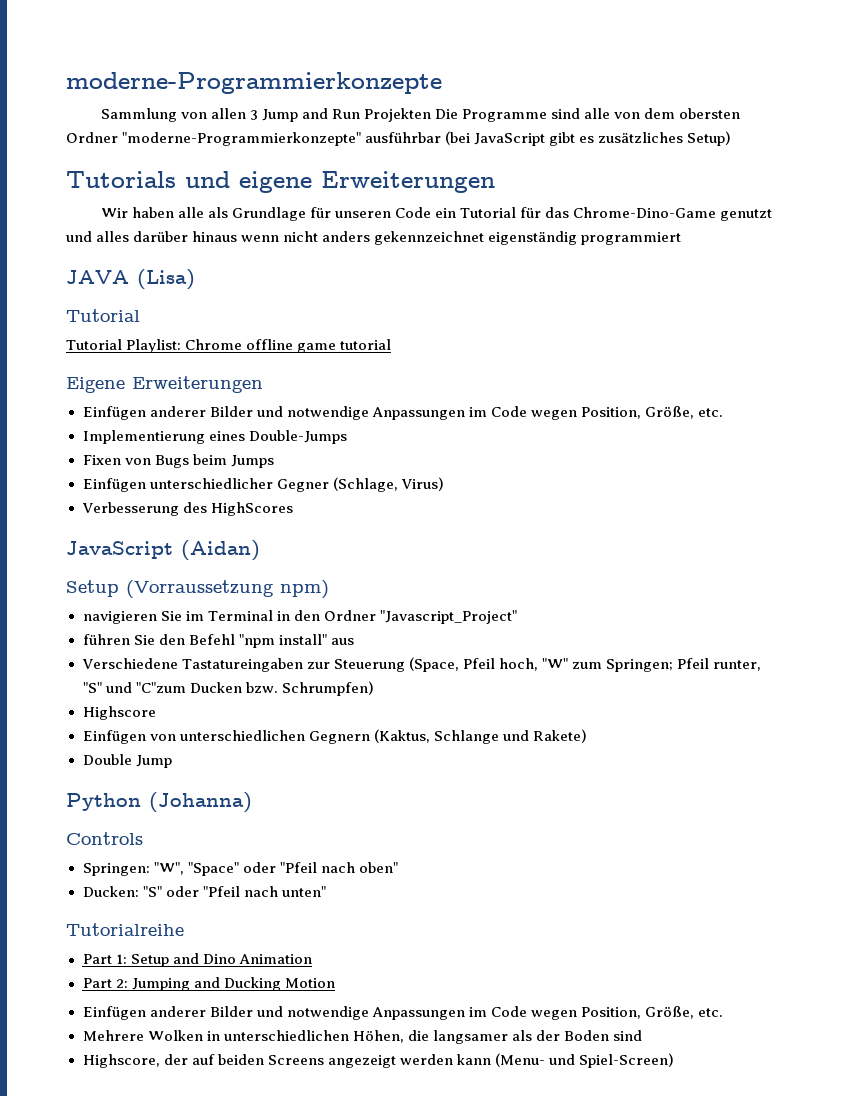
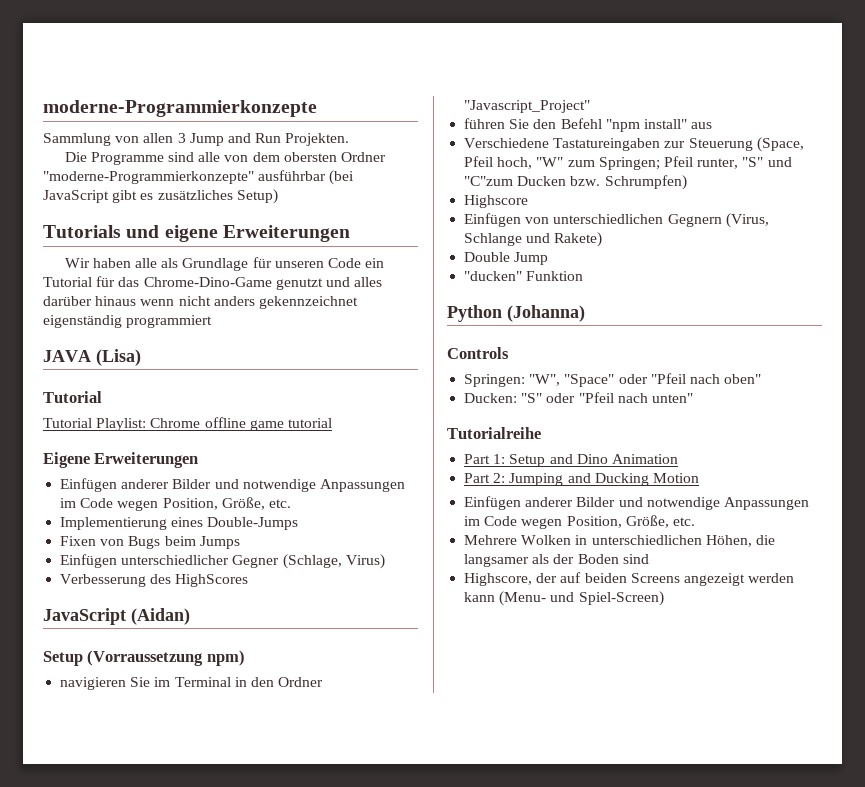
[363,108,431,122] Projekten -> [285,133,350,146] Projekten. //
[373,729,430,743] (Kaktus, -> [725,213,769,228] (Virus,
(172, 761) none -> [464,271,584,281] // "ducken" Funktion

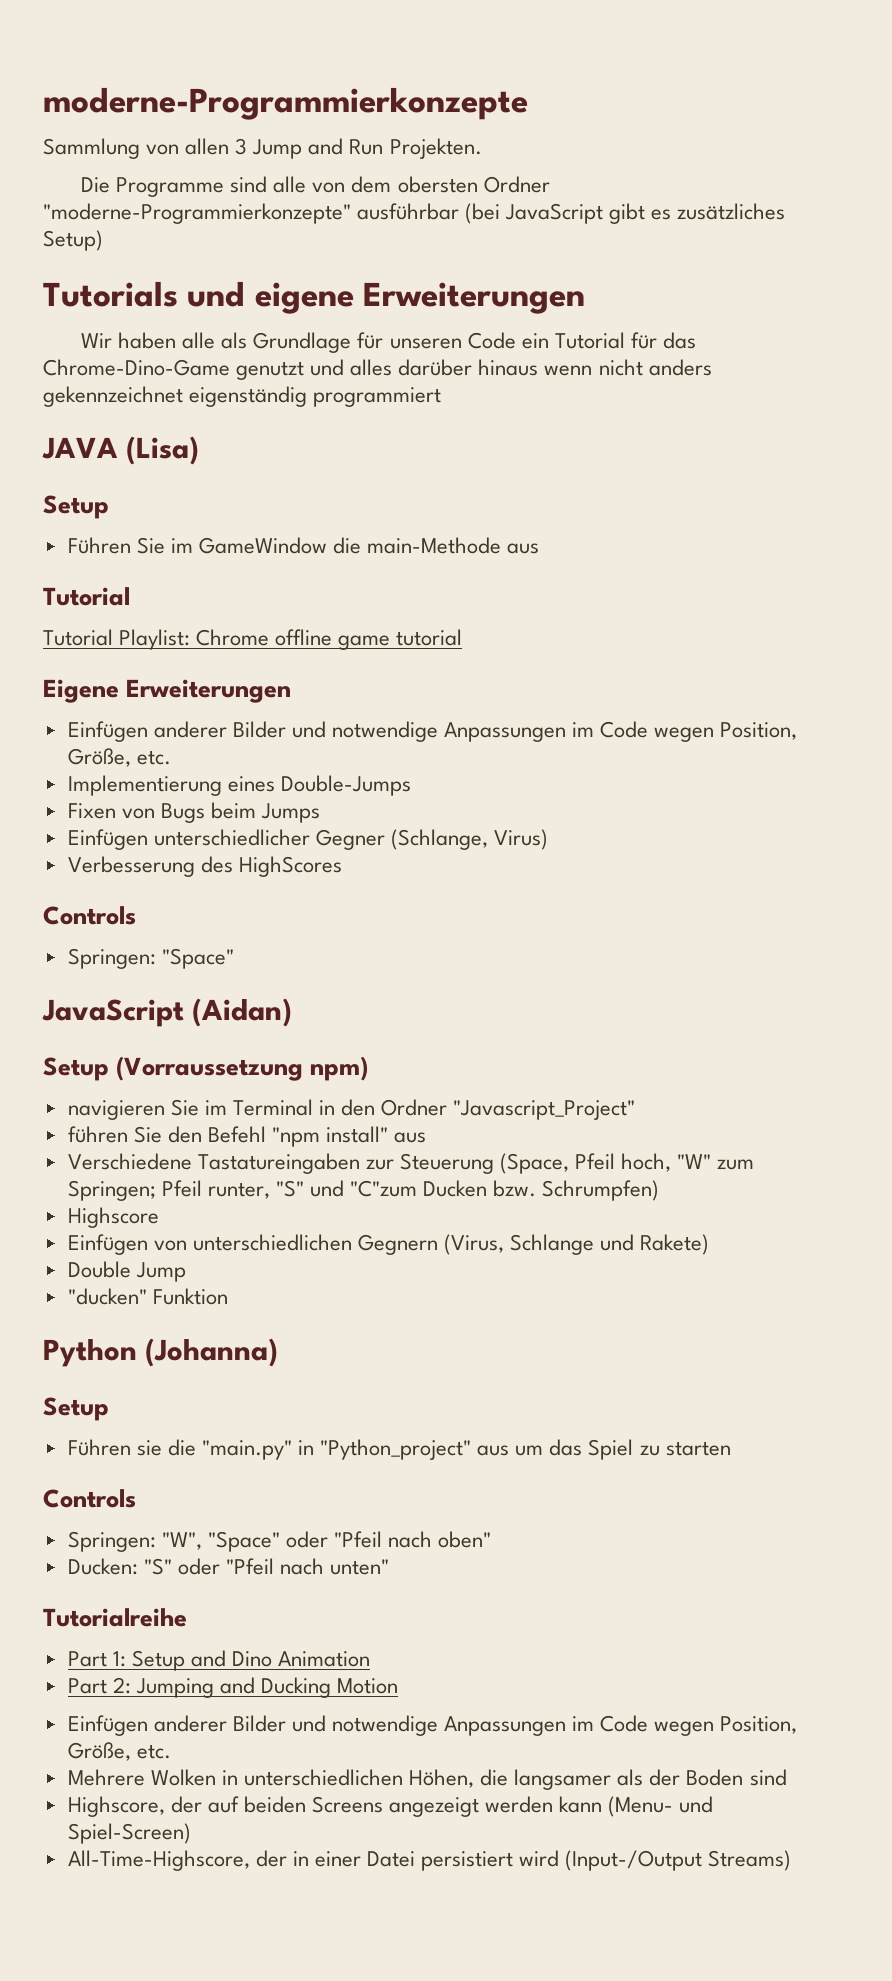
(141, 357) none -> [43,495,109,519] [67,537,540,554] // Setup // Führen Sie im GameWindow die main-Methode aus
[282,554,342,569] (Schlage, -> [390,829,488,850] (Schlange,
(249, 580) none -> [43,906,136,925] [67,948,234,969] // Controls // Springen: "Space"
(585, 313) none -> [43,1397,109,1421] [67,1439,731,1460] // Setup // Führen sie die "main.py" in "Python_project" aus um das Spiel zu starten
(664, 598) none -> [67,1850,792,1871] // All-Time-Highscore, der in einer Datei persistiert wird (Input-/Output Streams)

